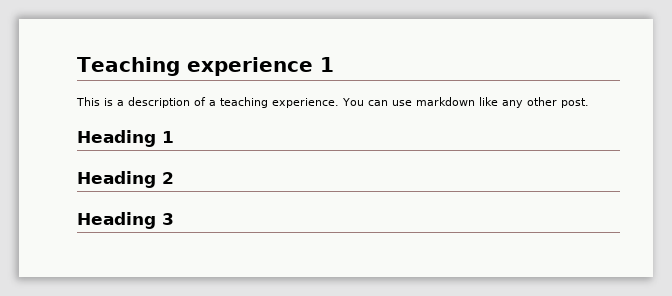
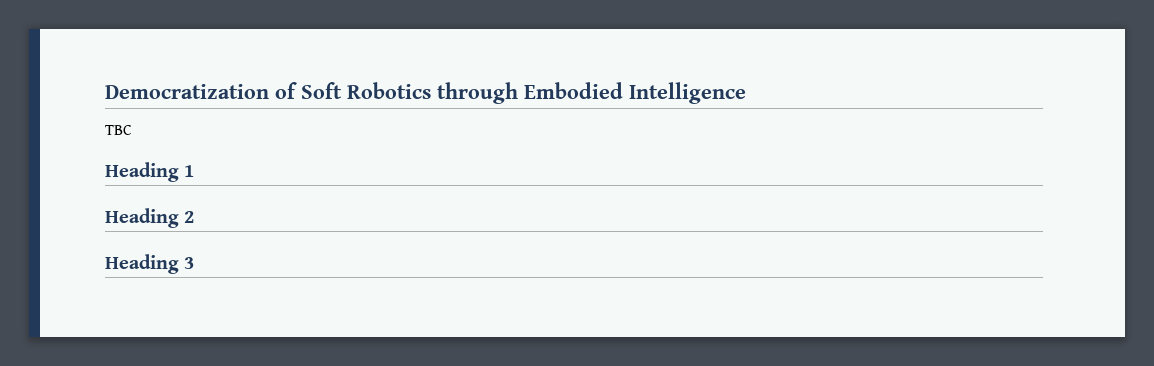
[77,57,334,76] [76,97,589,108] Teaching experience 1 // This is a description of a teaching experience. You can use markdown like any other post. -> [105,82,746,104] [105,125,132,135] Democratization of Soft Robotics through Embodied Intelligence // TBC

